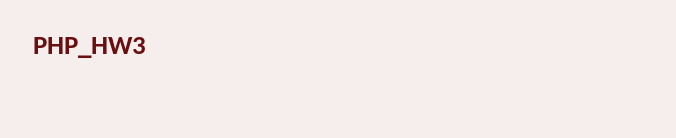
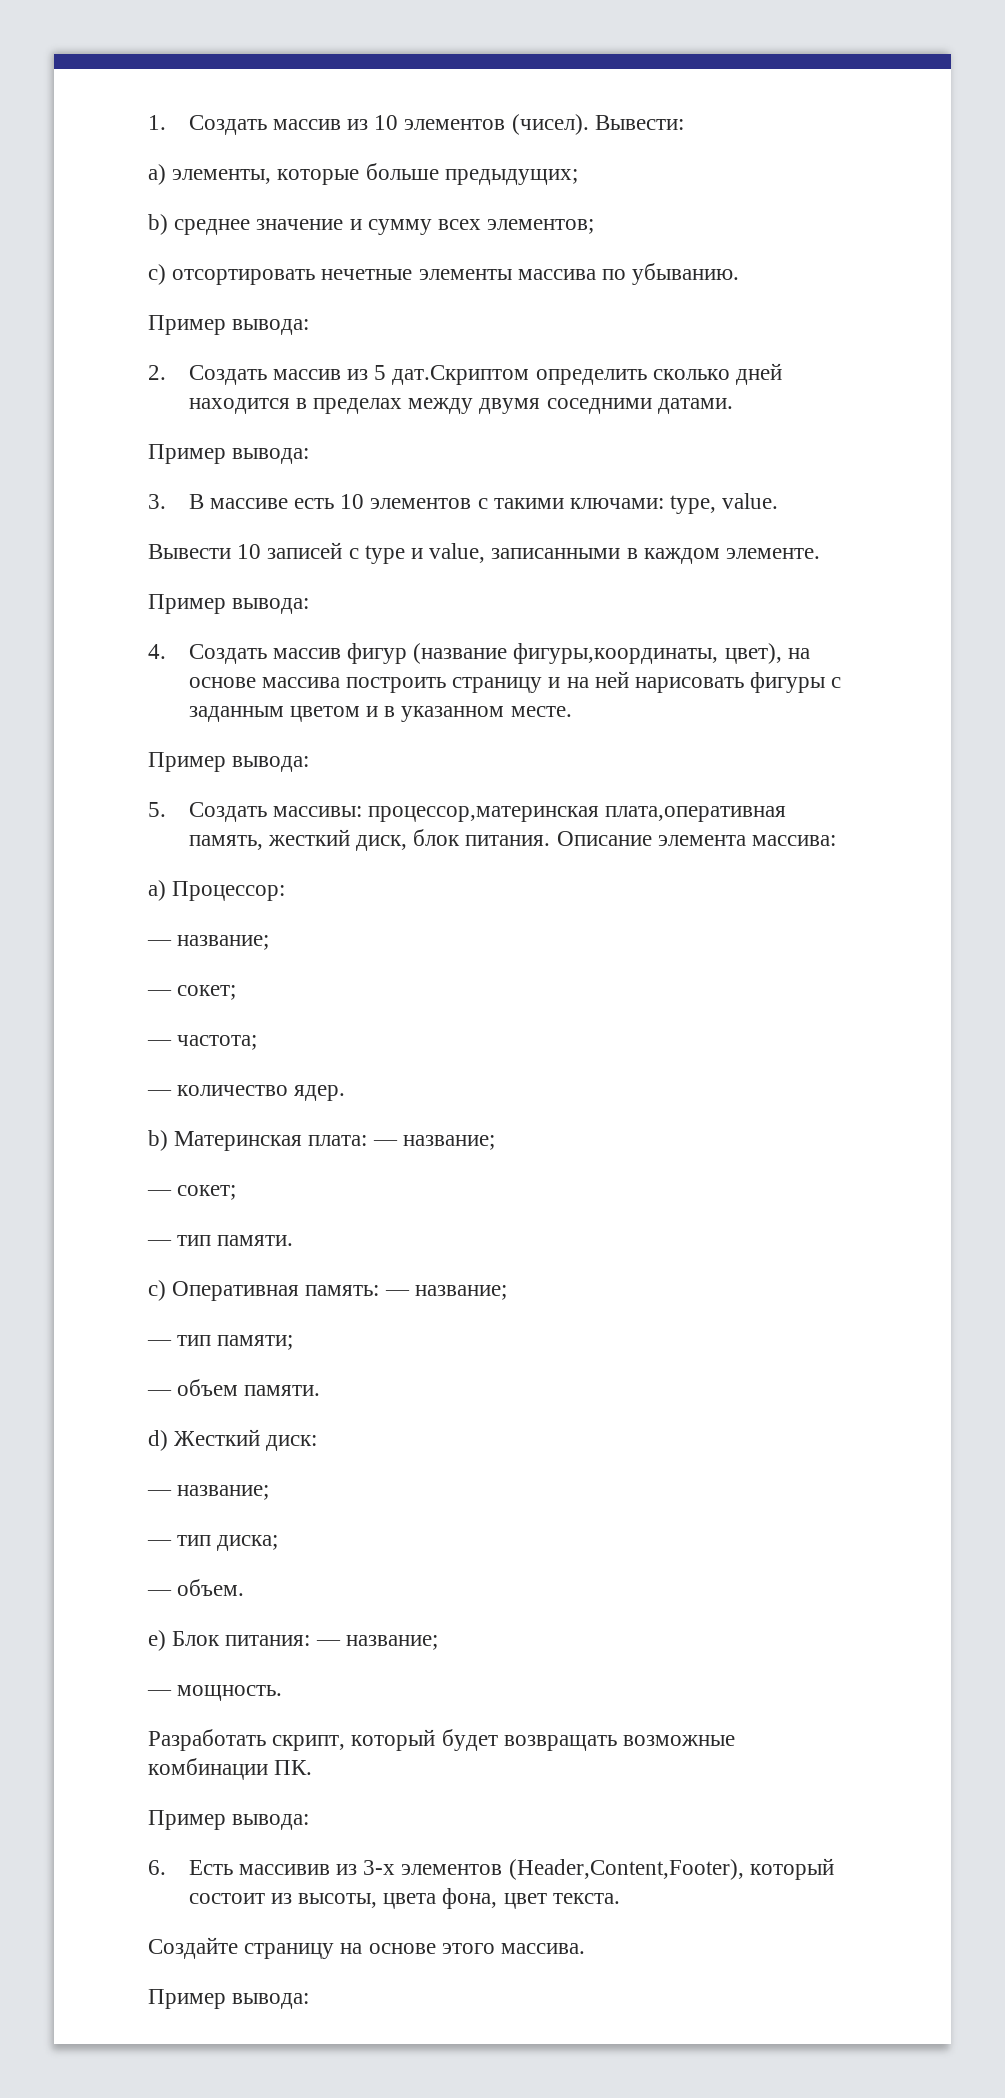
[33,37,146,58] PHP_HW3 -> [148,114,684,135] [148,163,578,185] [148,214,595,235] [148,263,740,285] [148,315,310,335] [148,363,782,385] [188,398,733,414] [148,444,310,464] [148,493,779,514] [148,542,821,564] [148,594,310,614] [148,643,810,664] [188,671,842,693] [188,706,572,722] [148,752,310,772] [148,802,787,822] [188,829,836,851] [148,880,286,901] [147,935,270,950] [147,985,237,1000] [147,1035,258,1050] [147,1085,346,1101] [148,1130,495,1151] [147,1185,237,1200] [147,1235,294,1246] [148,1280,507,1301] [147,1335,294,1350] [147,1379,321,1396] [148,1429,318,1451] [147,1485,270,1500] [147,1535,279,1551] [147,1579,245,1596] [148,1630,438,1651] [147,1685,283,1701] [148,1729,736,1751] [148,1758,313,1780] [148,1810,310,1830] [148,1858,834,1880] [188,1888,620,1909] [148,1937,586,1959] [148,1989,310,2009] 1. Создать массив из 10 элементов (чисел). Вывести: // a) элементы, которые больше предыдущих; // b) среднее значение и сумму всех элементов; // c) отсортировать нечетные элементы массива по убыванию. // Пример вывода: // 2. Создать массив из 5 дат.Скриптом определить сколько дней находится в пределах между двумя соседними датами. // Пример вывода: // 3. В массиве есть 10 элементов с такими ключами: type, value. // Вывести 10 записей с type и value, записанными в каждом элементе. // Пример вывода: // 4. Создать массив фигур (название фигуры,координаты, цвет), на основе массива построить страницу и на ней нарисовать фигуры с заданным цветом и в указанном месте. // Пример вывода: // 5. Создать массивы: процессор,материнская плата,оперативная память, жесткий диск, блок питания. Описание элемента массива: // a) Процессор: // — название; // — сокет; // — частота; // — количество ядер. // b) Материнская плата: — название; // — сокет; // — тип памяти. // c) Оперативная память: — название; // — тип памяти; // — объем памяти. // d) Жесткий диск: // — название; // — тип диска; // — объем. // e) Блок питания: — название; // — мощность. // Разработать скрипт, который будет возвращать возможные комбинации ПК. // Пример вывода: // 6. Есть массивив из 3-х элементов (Header,Content,Footer), который состоит из высоты, цвета фона, цвет текста. // Создайте страницу на основе этого массива. // Пример вывода:

